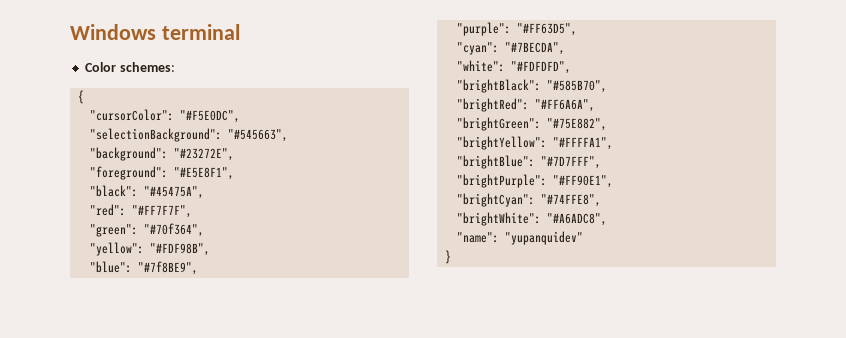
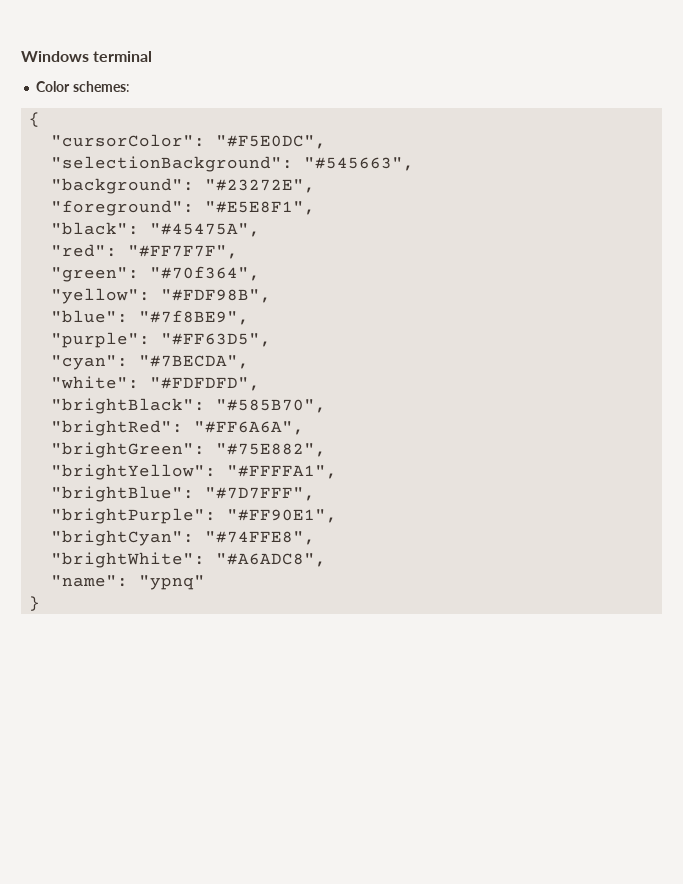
[505,231,584,245] "yupanquidev" -> [139,575,206,590] "ypnq"

